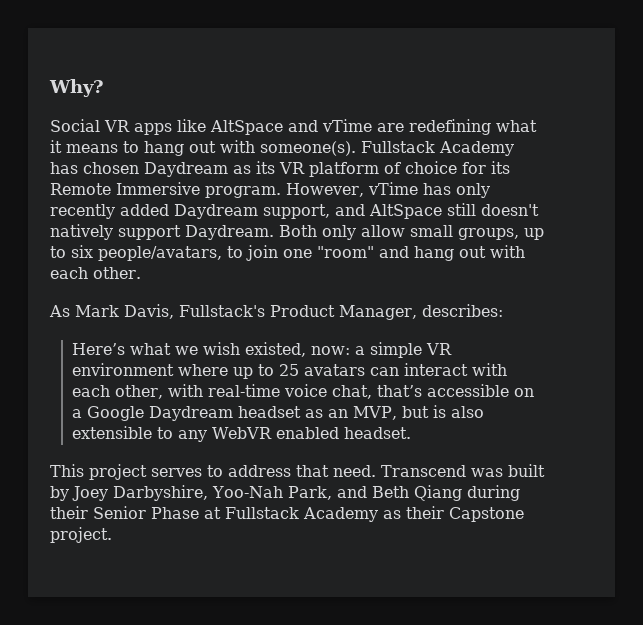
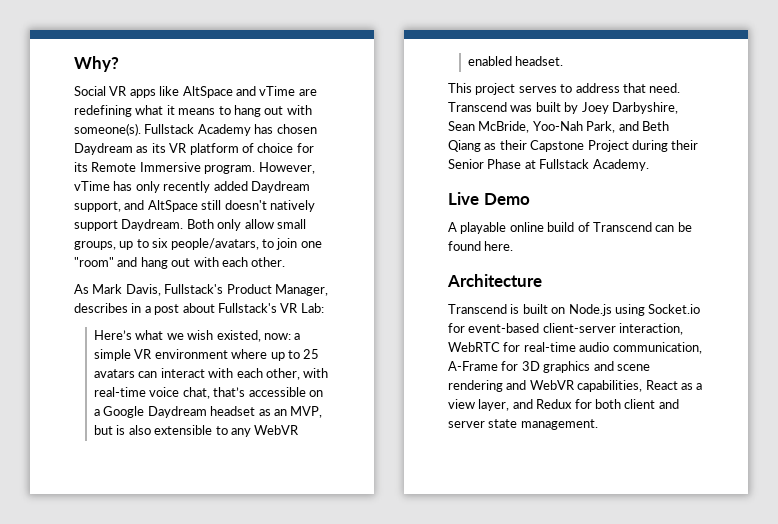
[421,304,503,317] describes: -> [74,303,324,315] describes in a post about Fullstack's VR Lab:
(208, 493) none -> [448,121,530,133] Sean McBride,
(462, 493) none -> [484,140,629,152] as their Capstone Project
[303,506,524,522] [50,527,112,543] Academy as their Capstone project. -> [592,159,649,171] [448,192,530,205] [448,222,692,234] [448,241,514,251] [447,274,542,287] [448,304,701,316] [448,323,684,335] [448,342,702,354] [448,361,650,373] [448,380,703,392] [448,399,679,411] [448,419,598,430] Academy. // Live Demo // A playable online build of Transcend can be found here. // Architecture // Transcend is built on Node.js using Socket.io for event-based client-server interaction, WebRTC for real-time audio communication, A-Frame for 3D graphics and scene rendering and WebVR capabilities, React as a view layer, and Redux for both client and server state management.

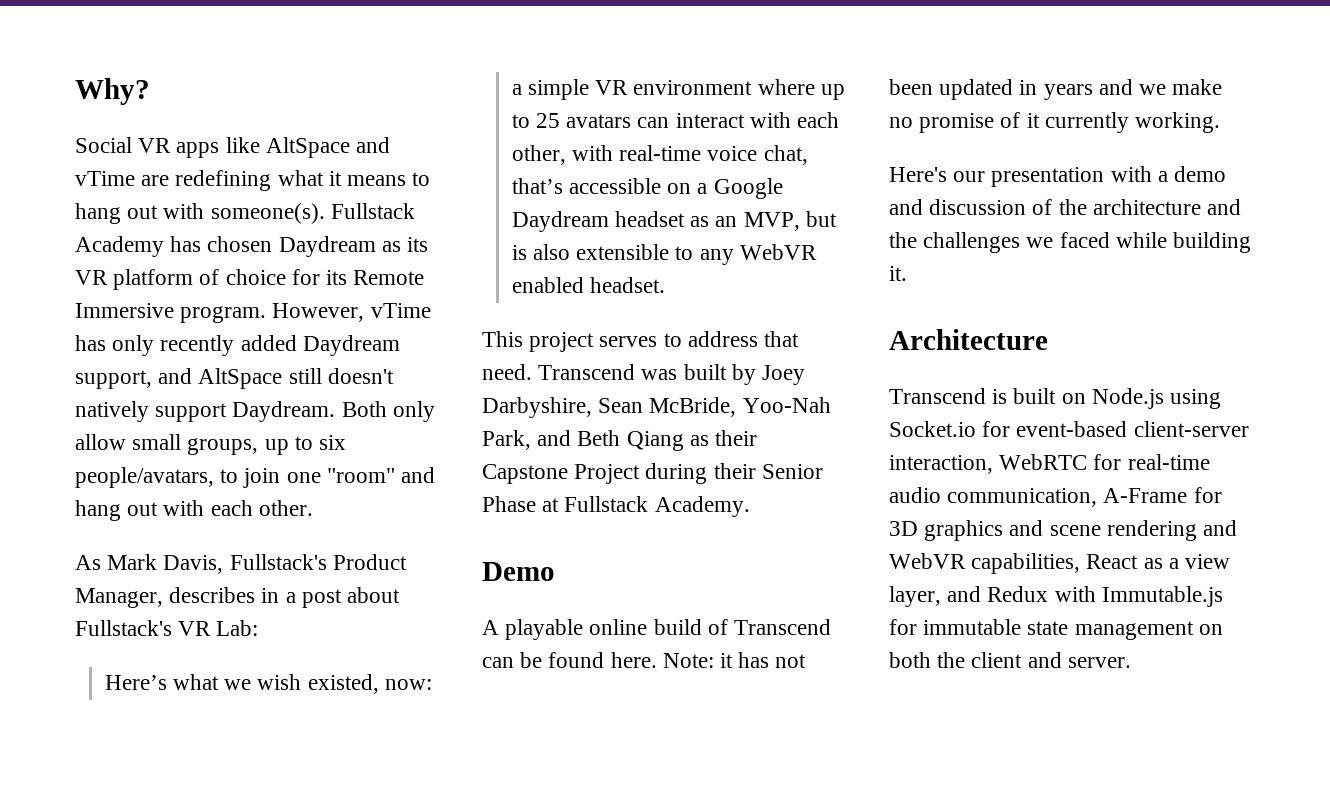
[448,192,479,205] Live -> (750, 506) none
(514, 246) none -> [662,652,807,668] [889,79,1223,100] [889,112,1221,133] [889,166,1227,187] [889,199,1242,215] [889,232,1252,253] [889,266,907,281] Note: it has not been updated in years and we make no promise of it currently working. // Here's our presentation with a demo and discussion of the architecture and the challenges we faced while building it.
[574,399,679,409] [448,419,598,430] for both client and server state management. -> [1054,586,1223,607] [889,619,1223,640] [889,652,1131,668] with Immutable.js for immutable state management on both the client and server.

